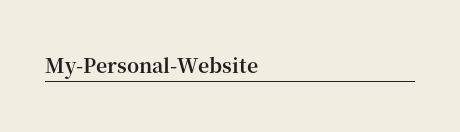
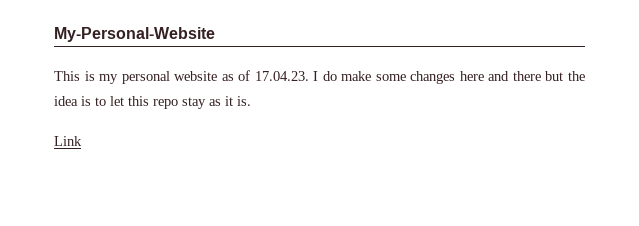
(258, 67) none -> [54,70,585,84] [54,96,251,109] [54,136,82,146] // This is my personal website as of 17.04.23. I do make some changes here and there but the idea is to let this repo stay as it is. // Link

